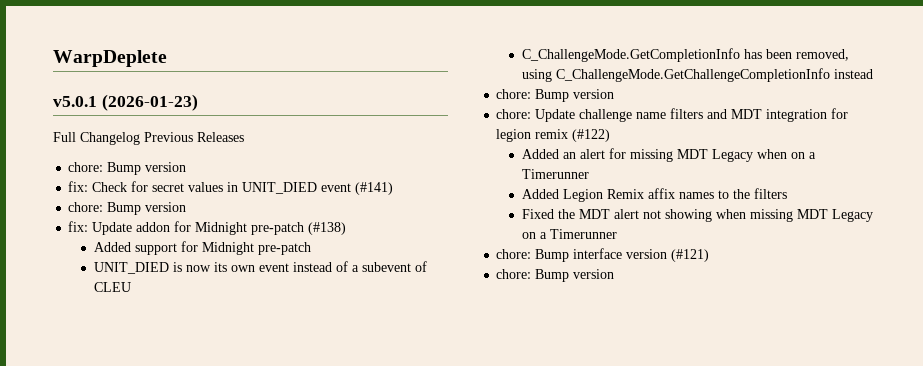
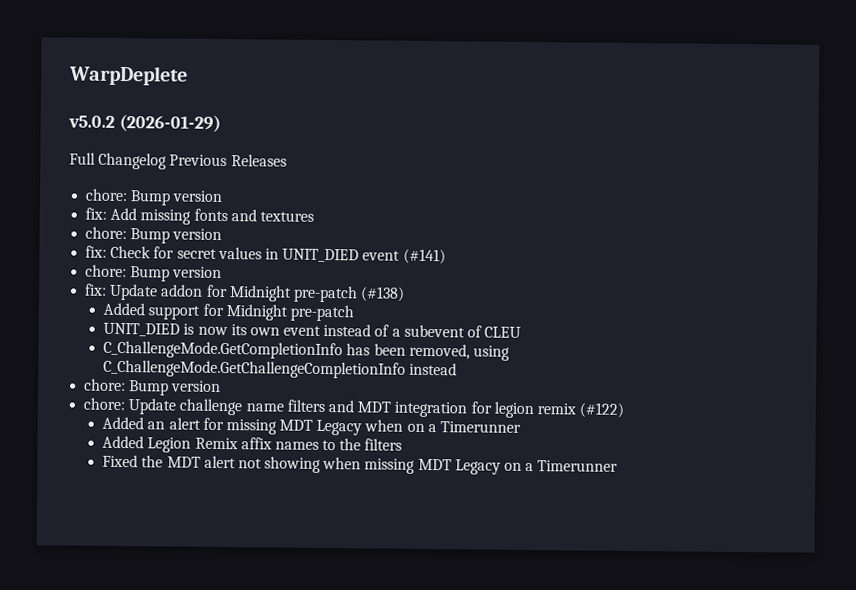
[53,94,198,111] v5.0.1 (2026-01-23) -> [68,113,221,132] v5.0.2 (2026-01-29)
(187, 167) none -> [85,207,314,225] [85,226,223,244] // fix: Add missing fonts and textures // chore: Bump version
[496,248,710,262] [496,269,615,282] // chore: Bump interface version (#121) // chore: Bump version -> (619, 466) none

